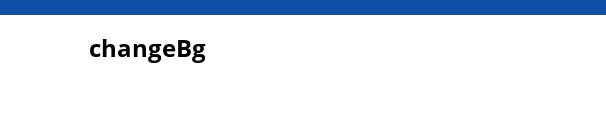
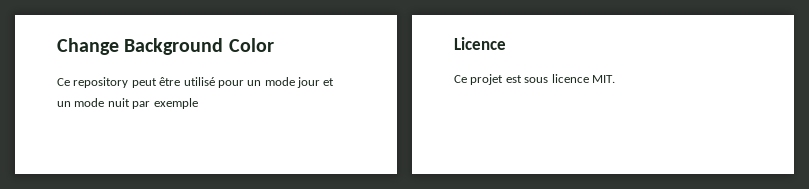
[89,39,206,63] changeBg -> [57,38,274,55] [57,77,335,88] [57,98,198,109] [454,37,506,50] [454,74,615,85] Change Background Color // Ce repository peut être utilisé pour un mode jour et un mode nuit par exemple // Licence // Ce projet est sous licence MIT.

